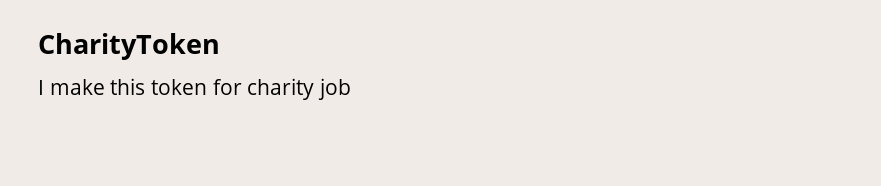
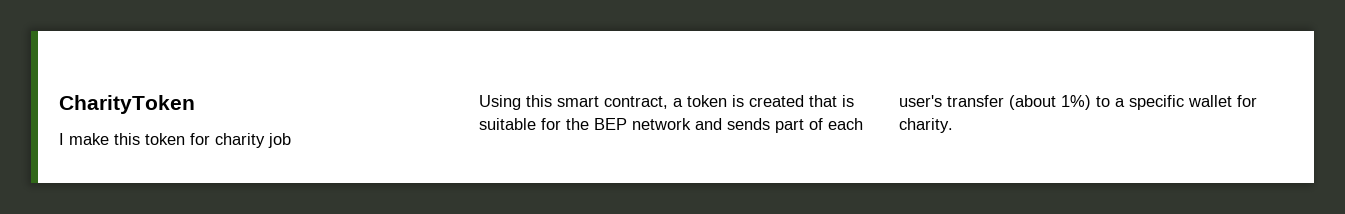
(352, 89) none -> [479,95,854,110] [479,118,863,133] [899,95,1257,110] [899,118,953,133] // Using this smart contract, a token is created that is suitable for the BEP network and sends part of each user's transfer (about 1%) to a specific wallet for charity.

